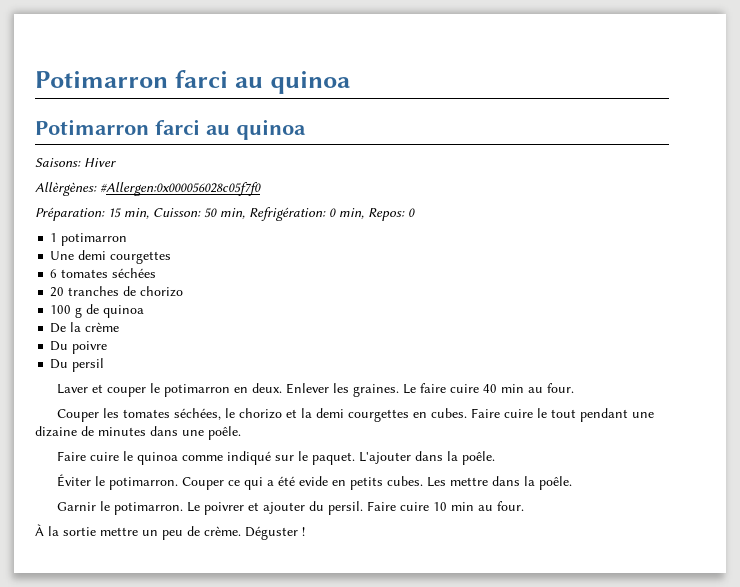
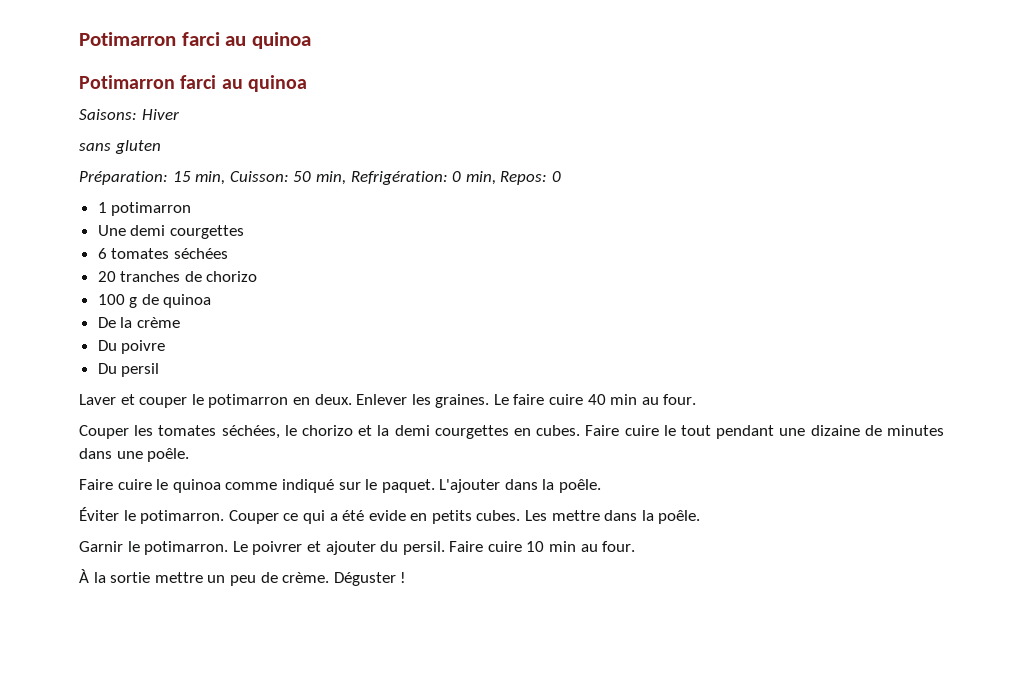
[35,182,261,196] Allèrgènes: #Allergen:0x000056028c05f7f0 -> [79,140,161,154] sans gluten

